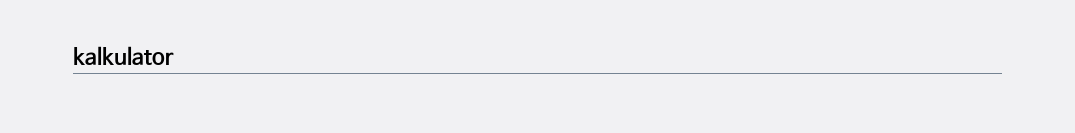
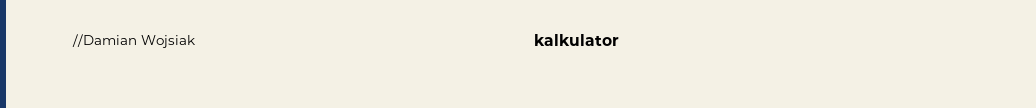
(73, 55) none -> [72,34,195,48] //Damian Wojsiak //

